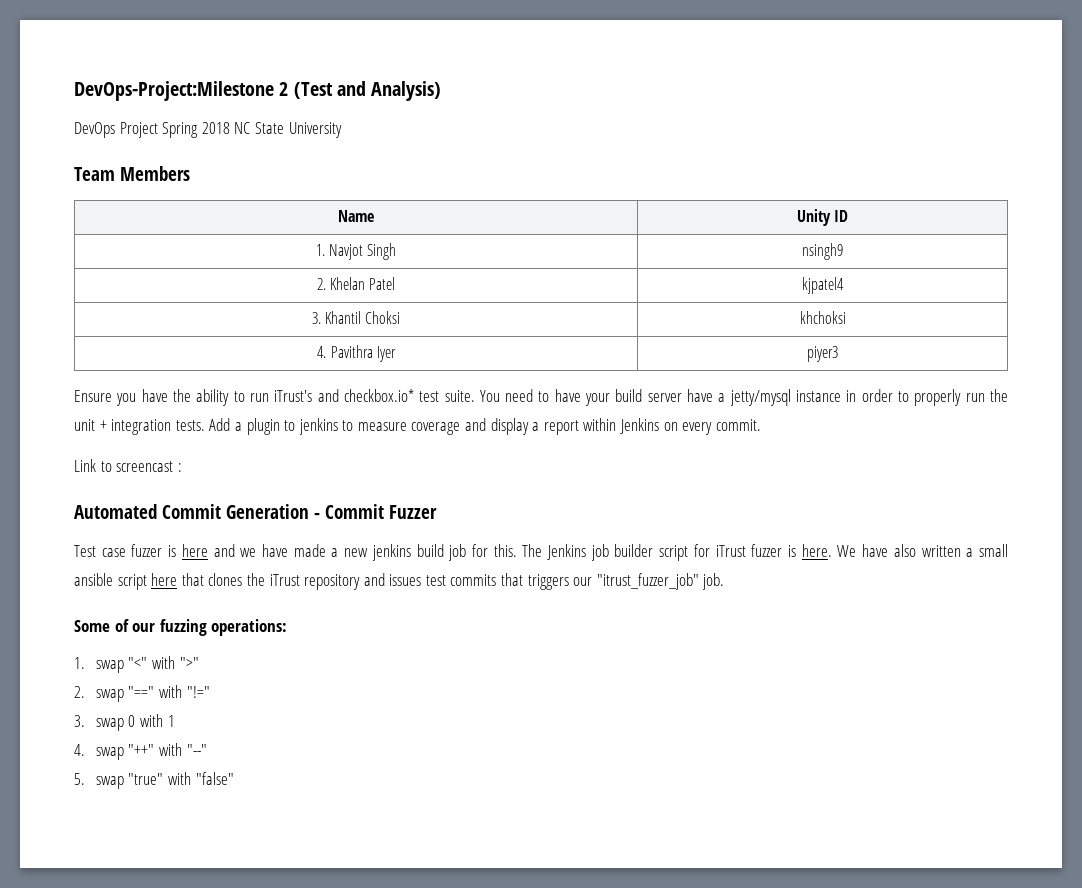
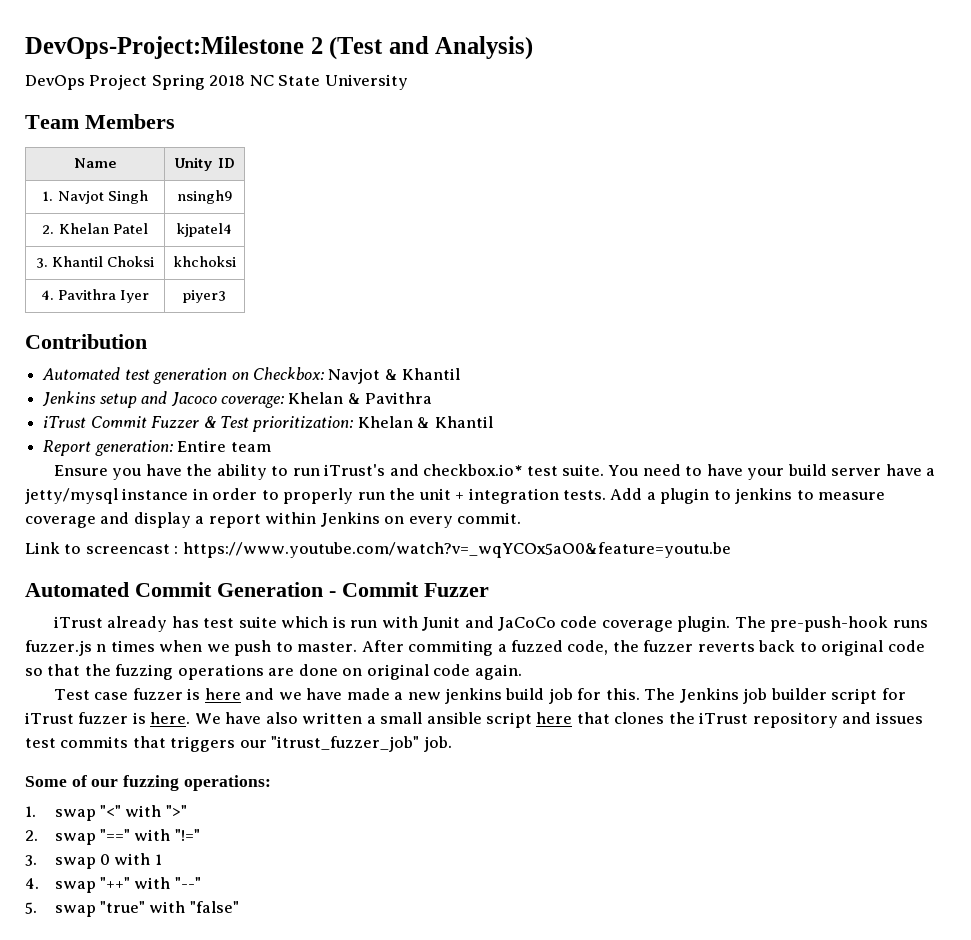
(838, 354) none -> [25,334,147,349] [42,367,461,384] [42,391,433,408] [43,416,493,432] [43,440,271,456] // Contribution // Automated test generation on Checkbox: Navjot & Khantil // Jenkins setup and Jacoco coverage: Khelan & Pavithra // iTrust Commit Fuzzer & Test prioritization: Khelan & Khantil // Report generation: Entire team
(182, 467) none -> [182,542,731,558] https://www.youtube.com/watch?v=_wqYCOx5aO0&feature=youtu.be
(437, 512) none -> [53,616,928,632] [25,640,925,656] [25,664,522,680] // iTrust already has test suite which is run with Junit and JaCoCo code coverage plugin. The pre-push-hook runs fuzzer.js n times when we push to master. After commiting a fuzzed code, the fuzzer reverts back to original code so that the fuzzing operations are done on original code again.

